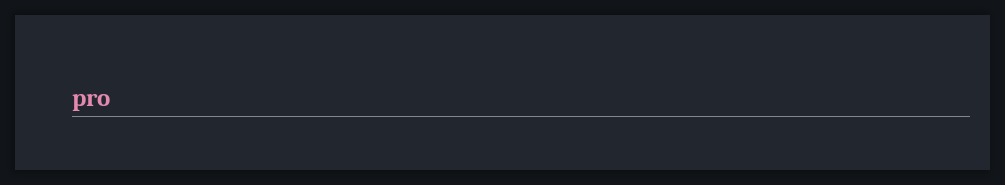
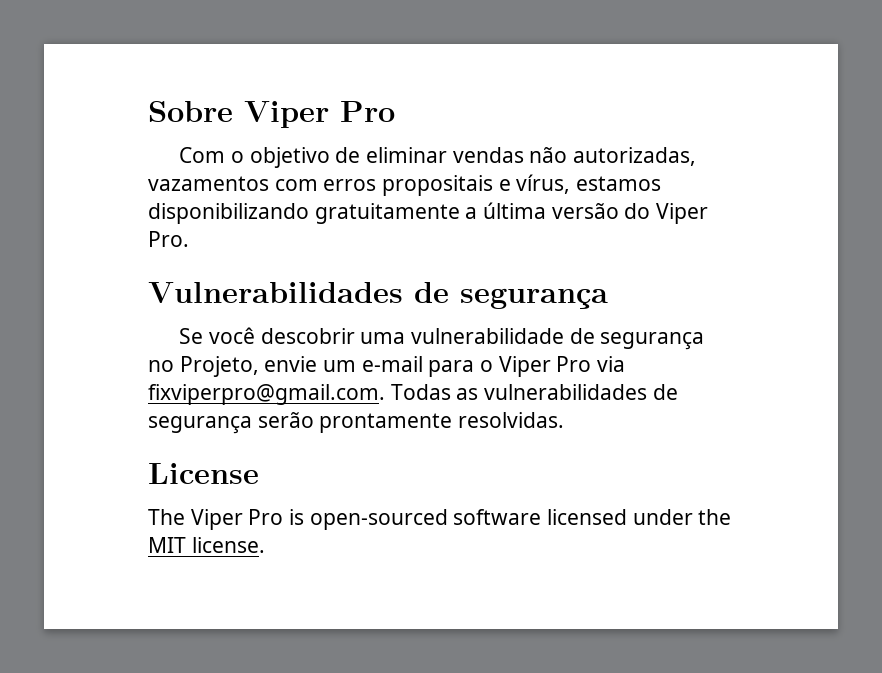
[72,93,110,111] pro -> [148,101,395,128] [179,147,696,168] [148,174,662,196] [148,202,709,224] [148,231,189,247] [148,282,608,309] [179,327,705,350] [148,356,626,377] [148,384,678,405] [148,412,565,434] [148,463,259,484] [148,509,732,530] [148,537,265,553] Sobre Viper Pro // Com o objetivo de eliminar vendas não autorizadas, vazamentos com erros propositais e vírus, estamos disponibilizando gratuitamente a última versão do Viper Pro. // Vulnerabilidades de segurança // Se você descobrir uma vulnerabilidade de segurança no Projeto, envie um e-mail para o Viper Pro via fixviperpro@gmail.com. Todas as vulnerabilidades de segurança serão prontamente resolvidas. // License // The Viper Pro is open-sourced software licensed under the MIT license.

